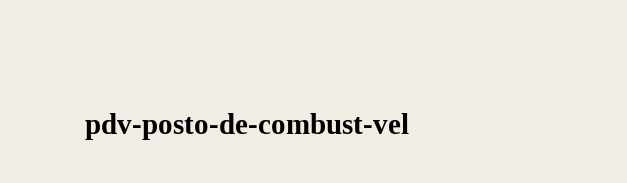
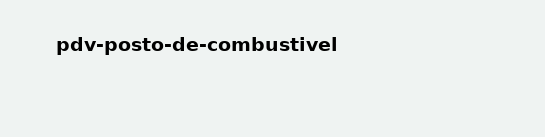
[85,113,409,140] pdv-posto-de-combust-vel -> [56,37,338,55] pdv-posto-de-combustivel

